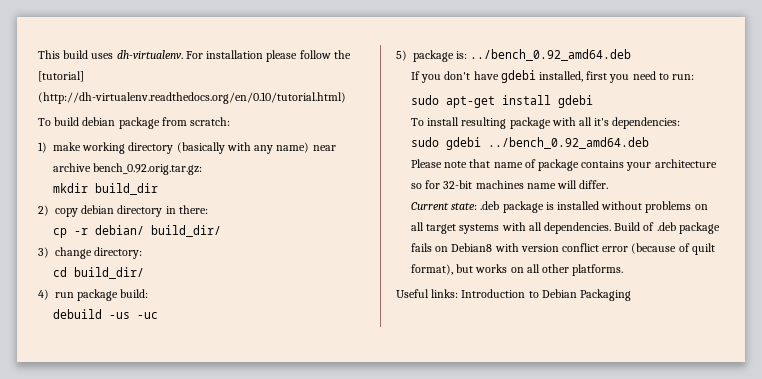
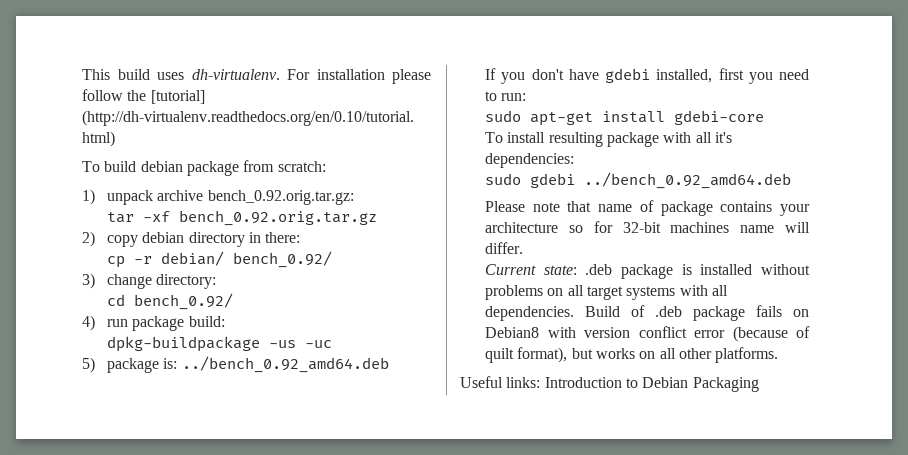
[53,142,336,154] make working directory (basically with any name) near -> [107,190,154,205] unpack
[52,183,158,195] mkdir build_dir -> [107,210,378,226] tar -xf bench_0.92.orig.tar.gz
[150,225,221,237] build_dir/ -> [233,251,333,268] bench_0.92/
[73,267,144,279] build_dir/ -> [134,293,234,310] bench_0.92/
[52,309,102,319] debuild -> [107,336,261,352] dpkg-buildpackage
[557,95,593,108] gdebi -> [674,110,765,125] gdebi-core

